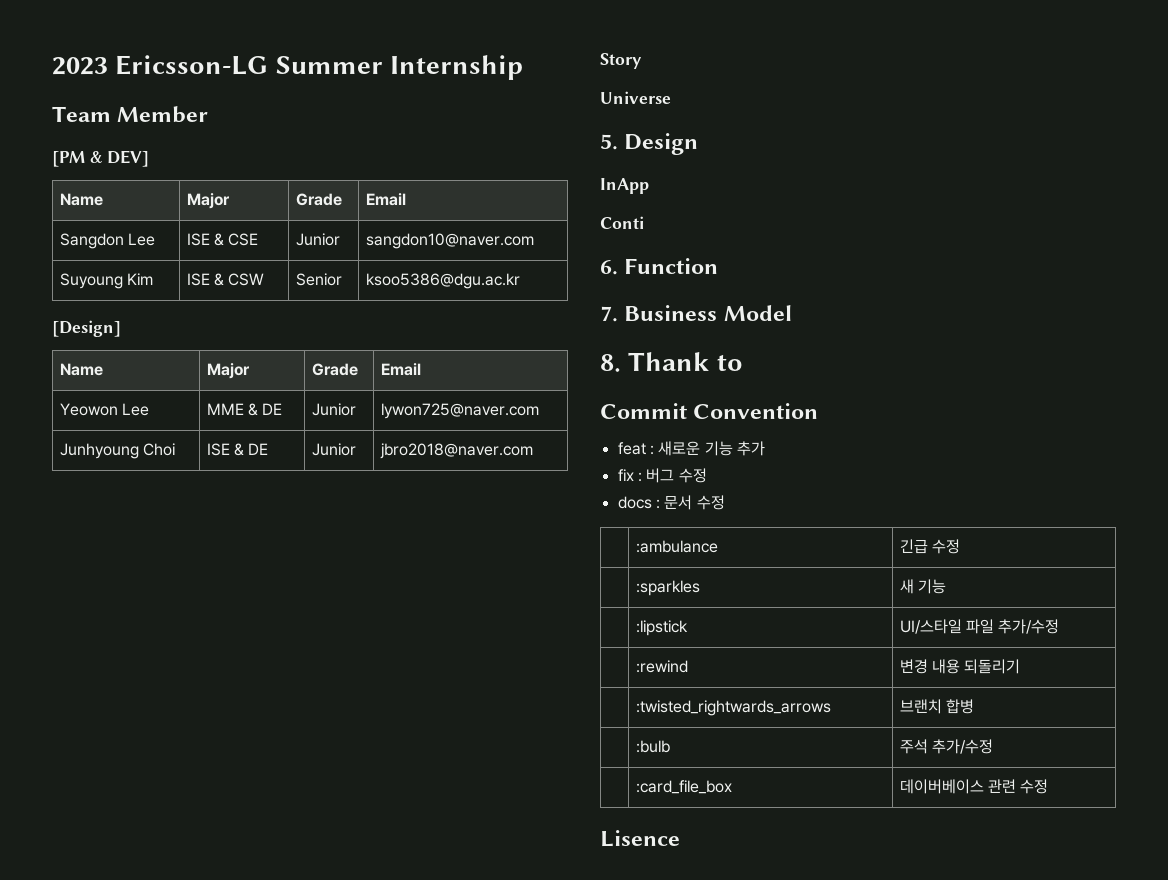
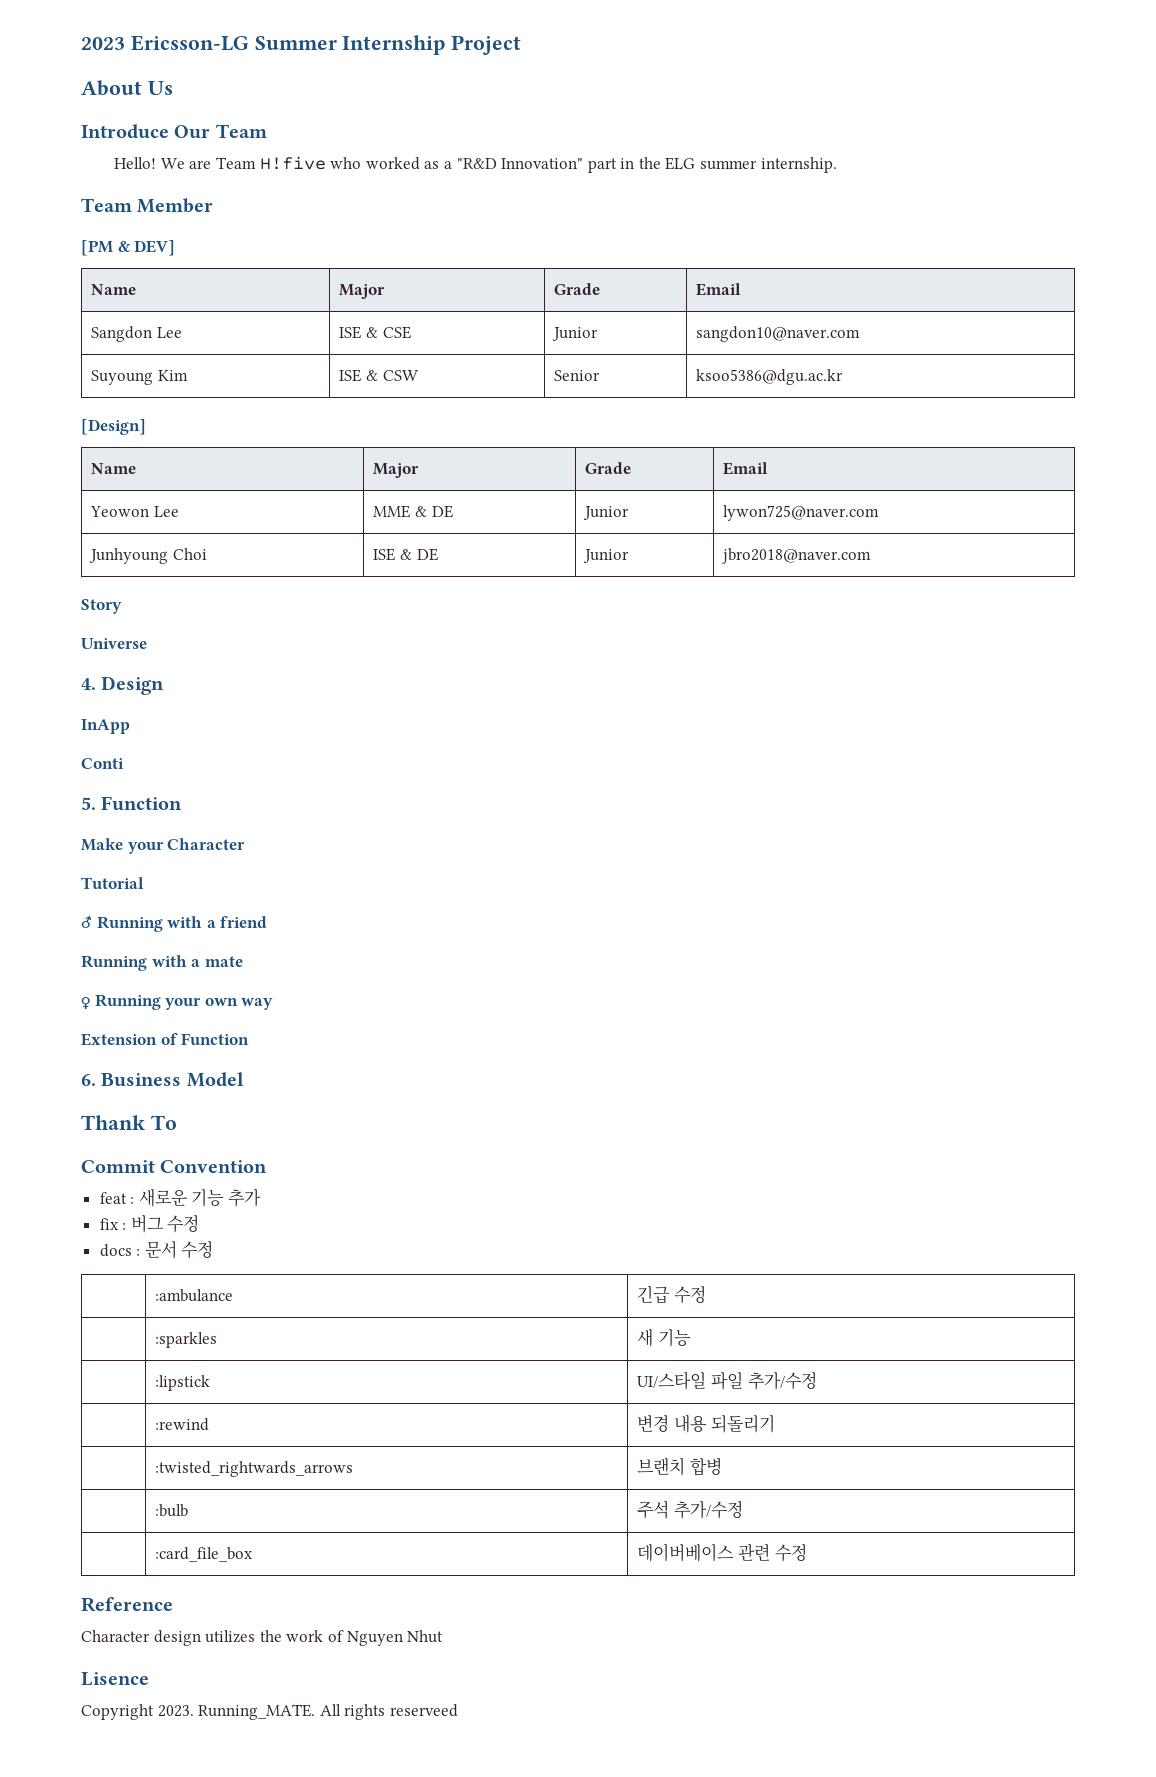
(524, 67) none -> [451,35,522,55] [81,80,173,96] [81,124,267,139] [114,156,837,173] Project // About Us // Introduce Our Team // Hello! We are Team H!five who worked as a "R&D Innovation" part in the ELG summer internship.
[600,134,618,150] 5. -> [81,678,96,690] 4.
[600,258,719,275] [600,306,618,322] 6. Function // 7. -> [81,796,183,811] [81,838,246,854] [81,877,144,889] [81,916,268,932] [81,955,243,971] [81,994,274,1010] [81,1033,250,1046] [81,1074,96,1086] 5. Function // Make your Character // Tutorial // ♂ Running with a friend // Running with a mate // ♀ Running your own way // Extension of Function // 6.
[600,352,743,372] 8. Thank to -> [81,1115,177,1130] Thank To
[600,830,680,847] Lisence -> [81,1597,173,1612] [81,1630,444,1646] [81,1672,149,1686] [81,1704,458,1720] Reference // Character design utilizes the work of Nguyen Nhut // Lisence // Copyright 2023. Running_MATE. All rights reserveed

